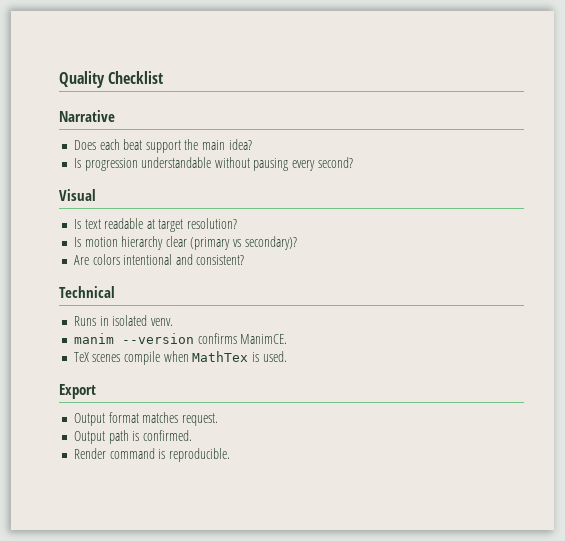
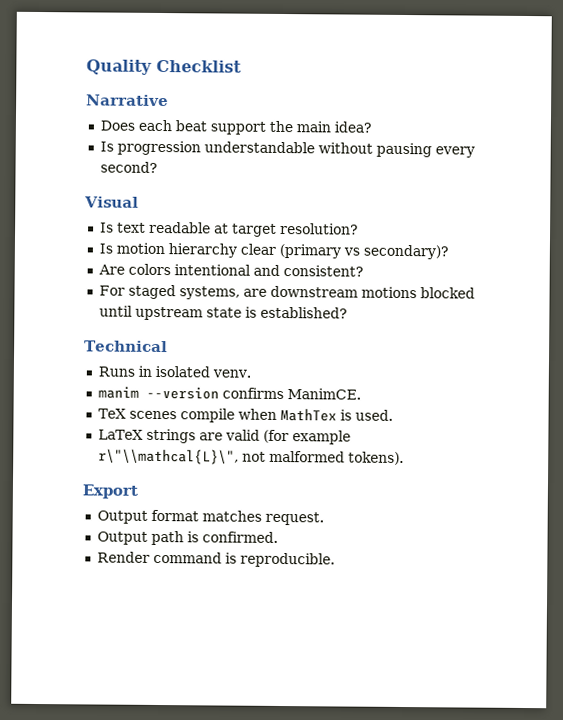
(245, 260) none -> [98,284,475,300] [98,305,348,321] // For staged systems, are downstream motions blocked until upstream state is established?
(287, 356) none -> [97,428,351,445] [97,448,404,466] // LaTeX strings are valid (for example r\"\\mathcal{L}\", not malformed tokens).

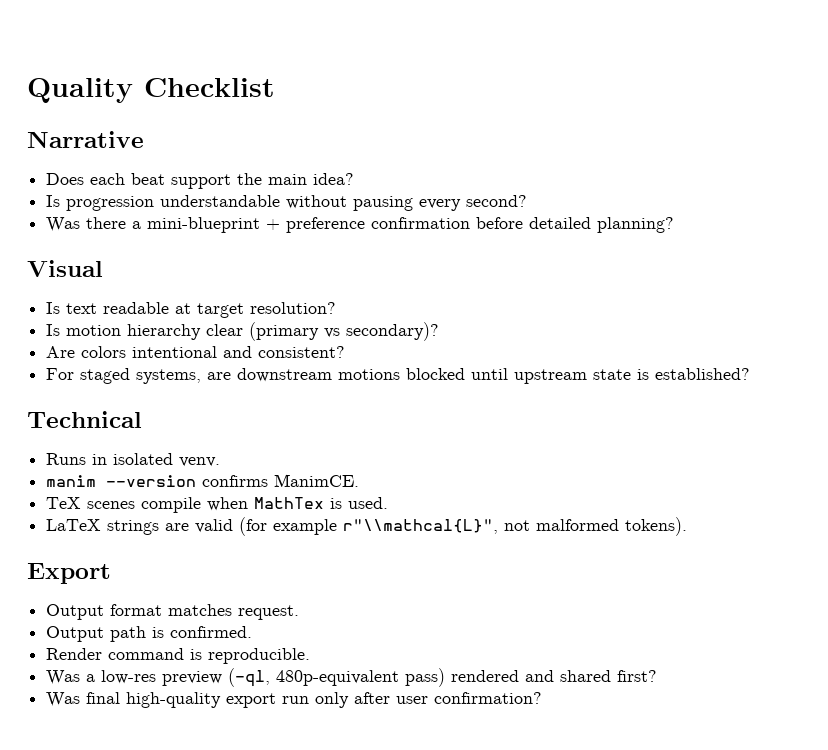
(158, 167) none -> [46,217,675,233] // Was there a mini-blueprint + preference confirmation before detailed planning?
[97,448,239,465] r\"\\mathcal{L}\", -> [343,519,499,534] r"\\mathcal{L}",
(335, 560) none -> [46,668,658,687] [46,692,543,708] // Was a low-res preview (-ql, 480p-equivalent pass) rendered and shared first? // Was final high-quality export run only after user confirmation?

